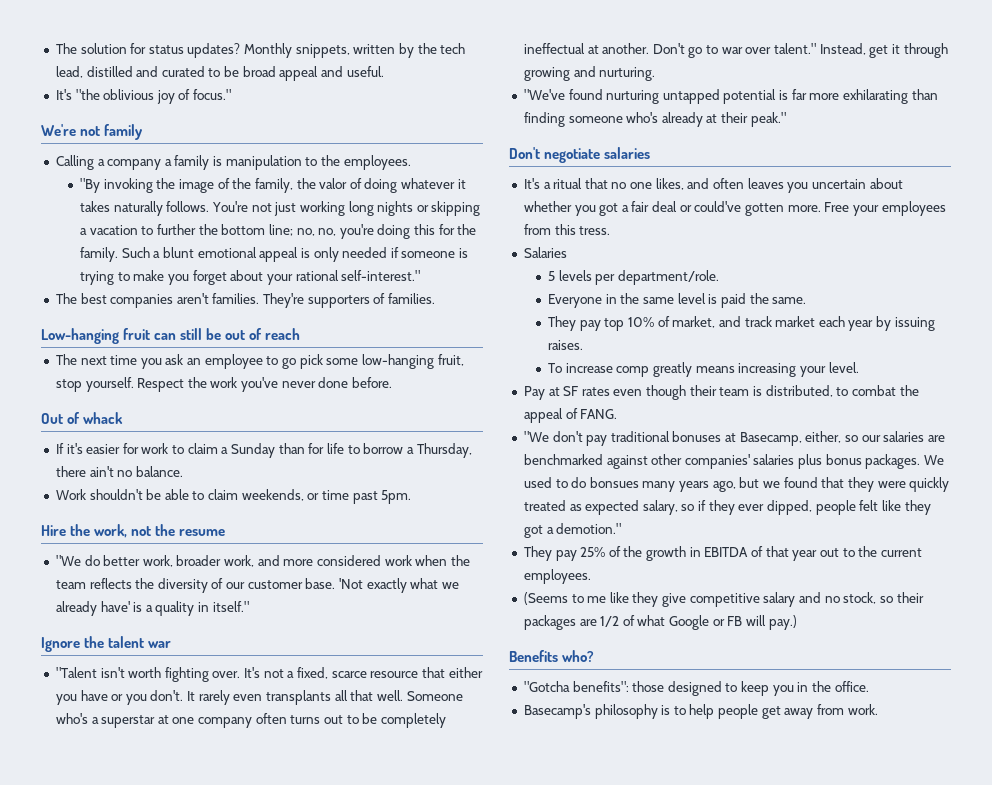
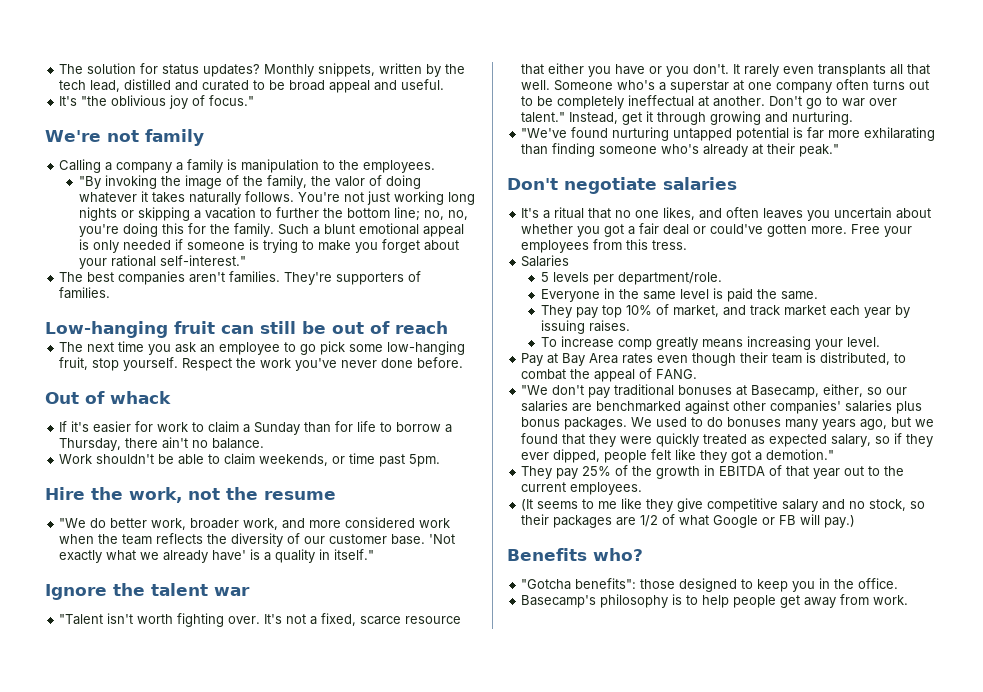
[563,386,579,396] SF -> [562,353,619,366] Bay Area
[589,477,639,488] bonsues -> [727,417,782,427] bonuses
[523,592,568,605] (Seems -> [521,499,579,511] (It seems

